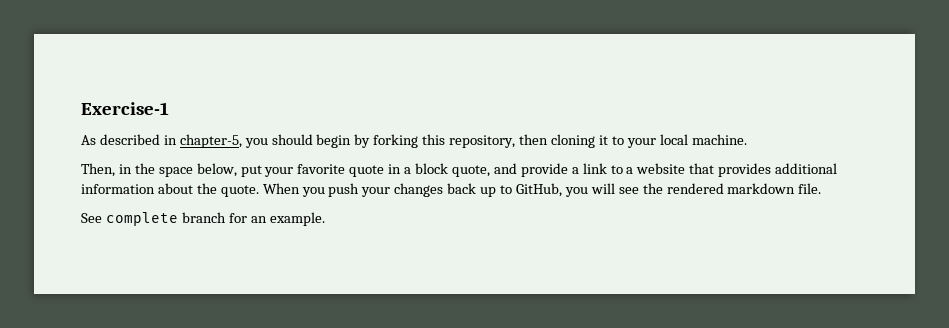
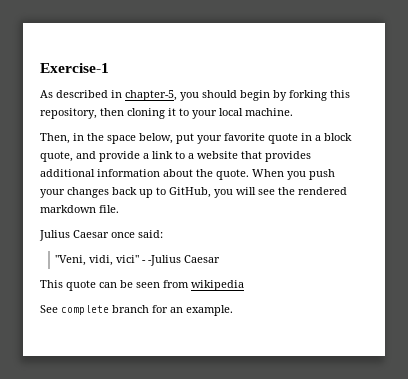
(822, 188) none -> [39,230,163,241] [55,255,221,266] [40,280,244,291] // Julius Caesar once said: // "Veni, vidi, vici" - -Julius Caesar // This quote can be seen from wikipedia

